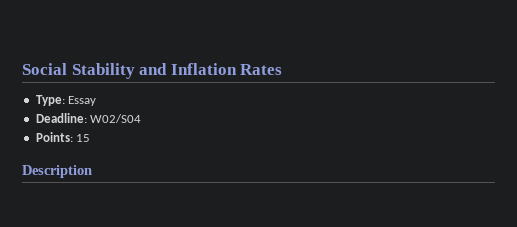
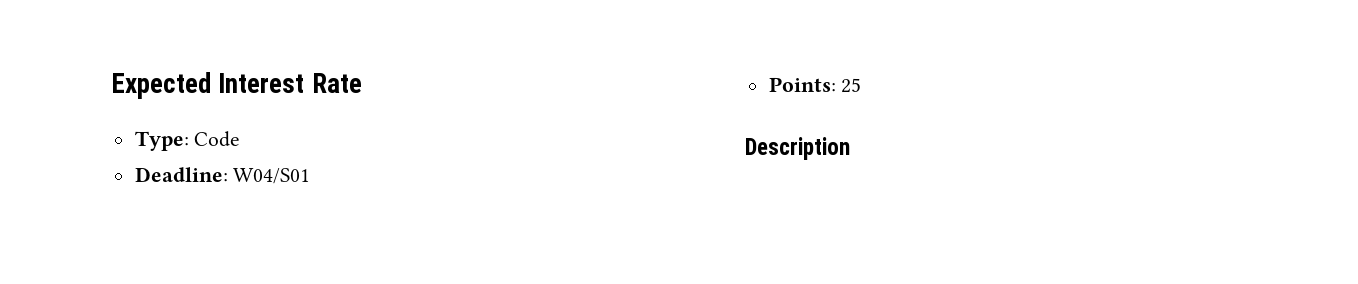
[22,63,283,79] Social Stability and Inflation Rates -> [111,72,362,99] Expected Interest Rate
[68,96,97,106] Essay -> [194,131,241,147] Code
[90,114,142,123] W02/S04 -> [233,168,311,184] W04/S01
[76,134,91,142] 15 -> [841,78,862,93] 25

